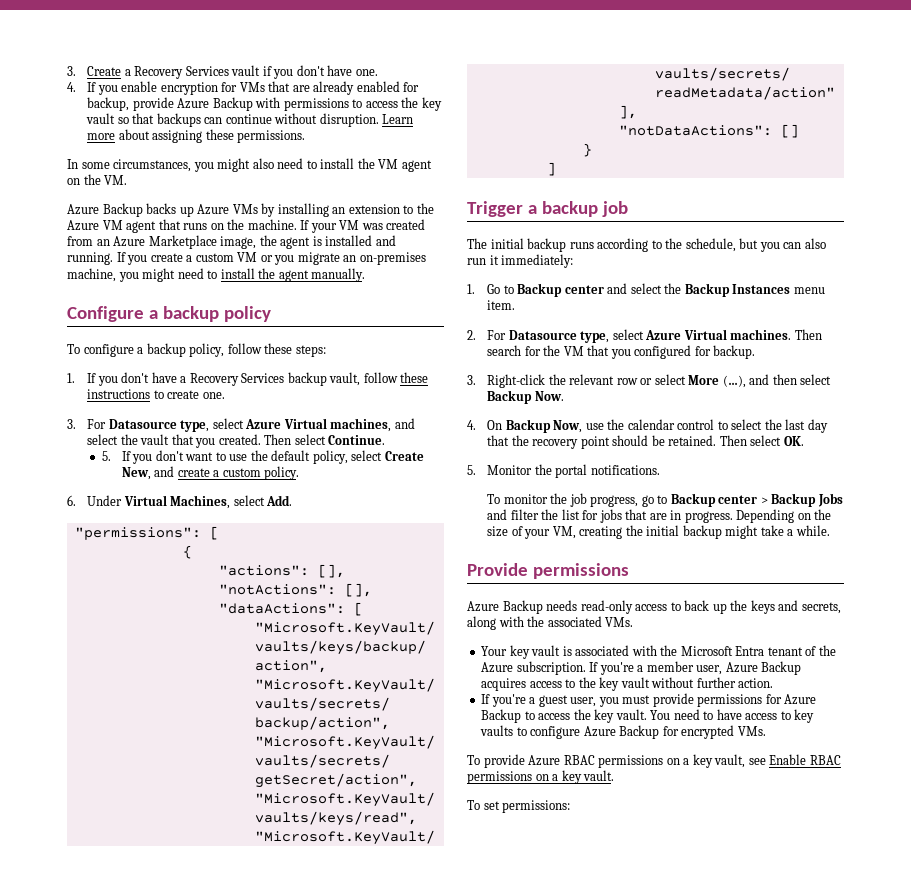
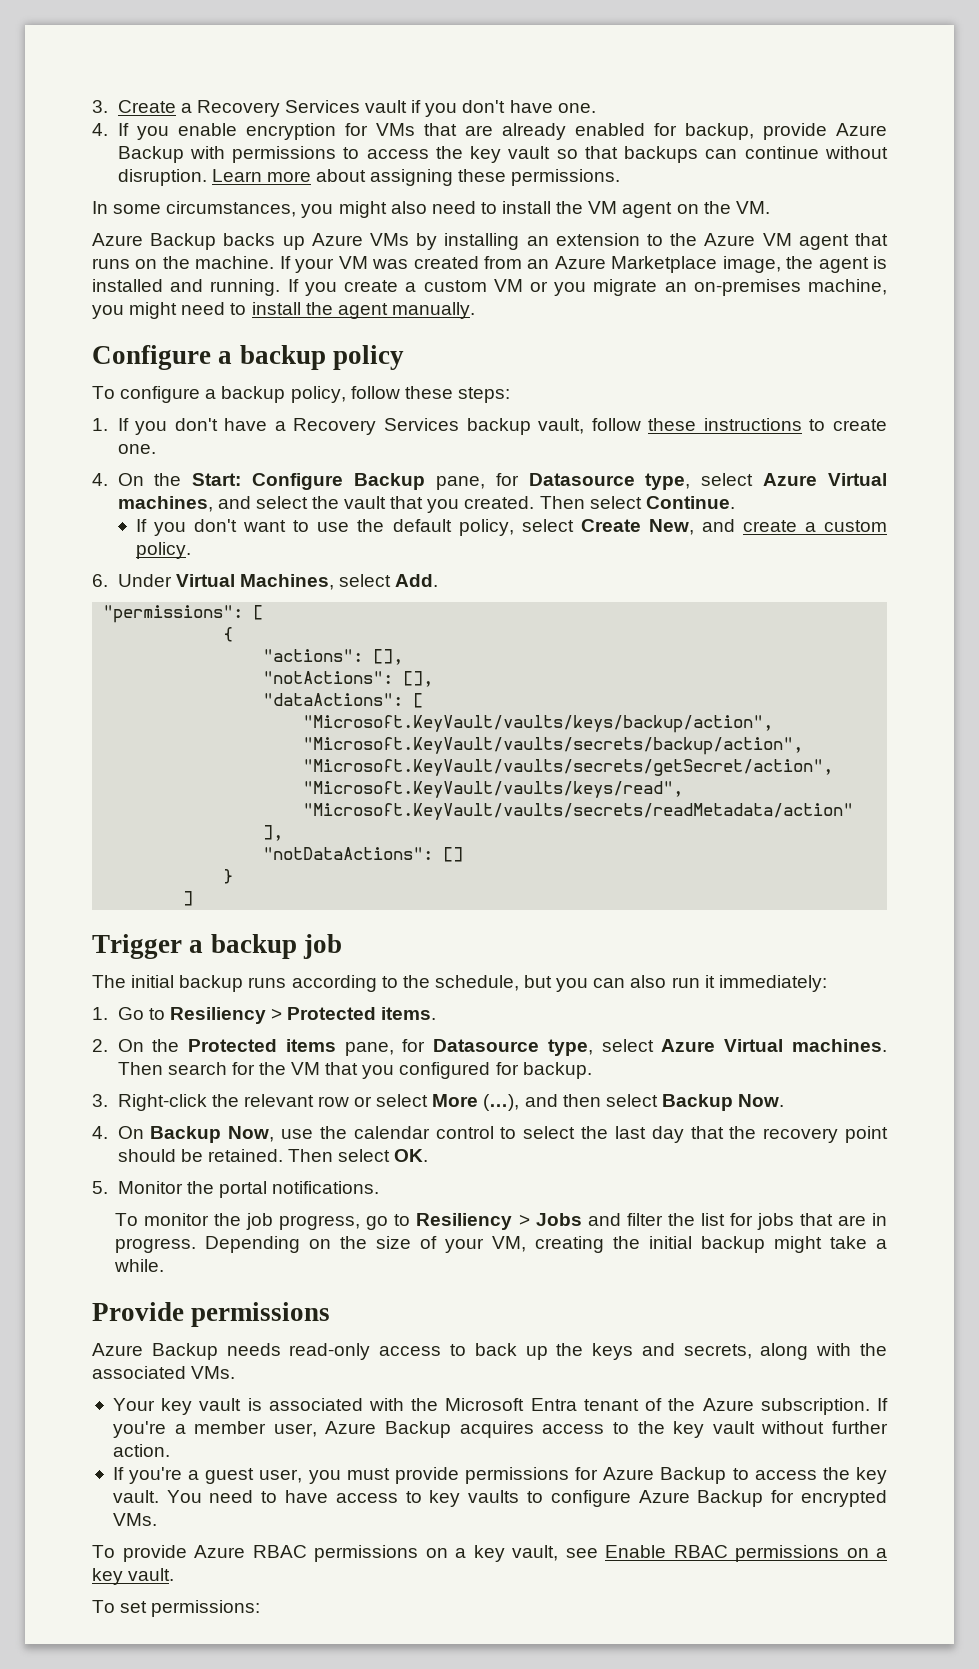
[67,419,107,429] 3. For -> [92,473,519,490] 4. On the Start: Configure Backup pane, for
[101,451,111,461] 5. -> (735, 502) none
[517,283,825,297] [487,300,516,310] [467,330,507,340] Backup center and select the Backup Instances menu item. // 2. For -> [169,1007,437,1024] [92,1039,426,1056] Resiliency > Protected items. // 2. On the Protected items pane, for
[670,493,817,507] Backup center > Backup -> [416,1213,530,1230] Resiliency >

